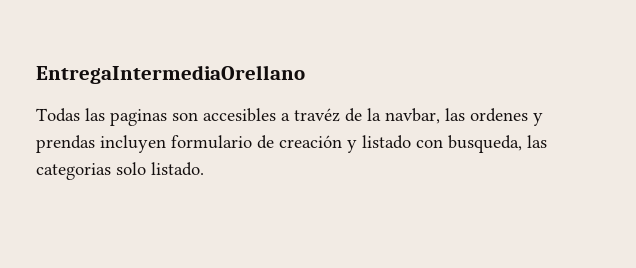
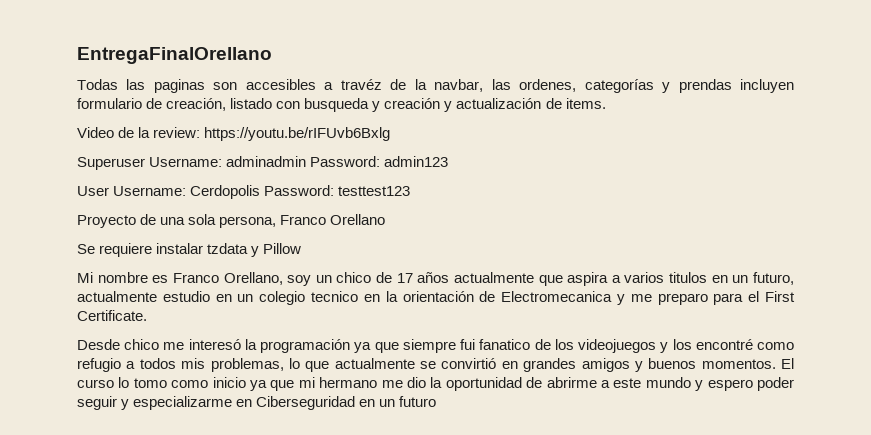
[36,65,305,84] EntregaIntermediaOrellano -> [77,47,272,64] EntregaFinalOrellano
[470,108,528,122] ordenes -> [519,79,654,93] ordenes, categorías
[279,135,547,153] [36,162,204,180] creación y listado con busqueda, las categorias solo listado. -> [166,98,606,112] [77,127,391,141] [77,156,449,170] [77,185,411,199] [77,214,386,228] [77,243,302,257] [77,272,795,286] [77,291,795,305] [77,310,147,321] [77,339,795,353] [77,358,794,372] [77,377,794,391] [77,396,437,410] creación, listado con busqueda y creación y actualización de items. // Video de la review: https://youtu.be/rIFUvb6Bxlg // Superuser Username: adminadmin Password: admin123 // User Username: Cerdopolis Password: testtest123 // Proyecto de una sola persona, Franco Orellano // Se requiere instalar tzdata y Pillow // Mi nombre es Franco Orellano, soy un chico de 17 años actualmente que aspira a varios titulos en un futuro, actualmente estudio en un colegio tecnico en la orientación de Electromecanica y me preparo para el First Certificate. // Desde chico me interesó la programación ya que siempre fui fanatico de los videojuegos y los encontré como refugio a todos mis problemas, lo que actualmente se convirtió en grandes amigos y buenos momentos. El curso lo tomo como inicio ya que mi hermano me dio la oportunidad de abrirme a este mundo y espero poder seguir y especializarme en Ciberseguridad en un futuro

